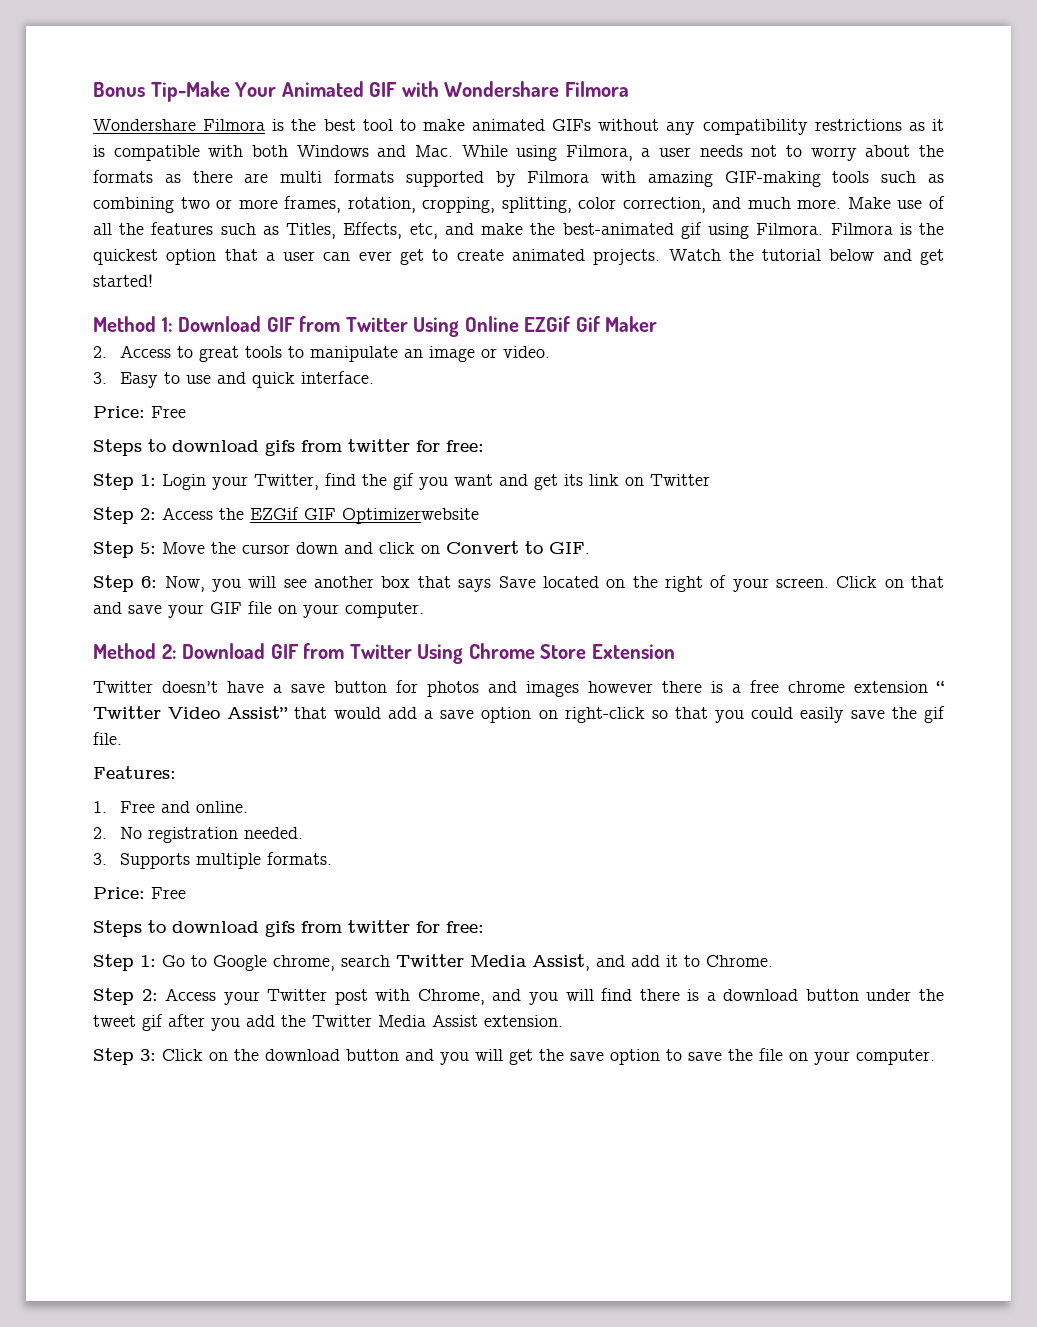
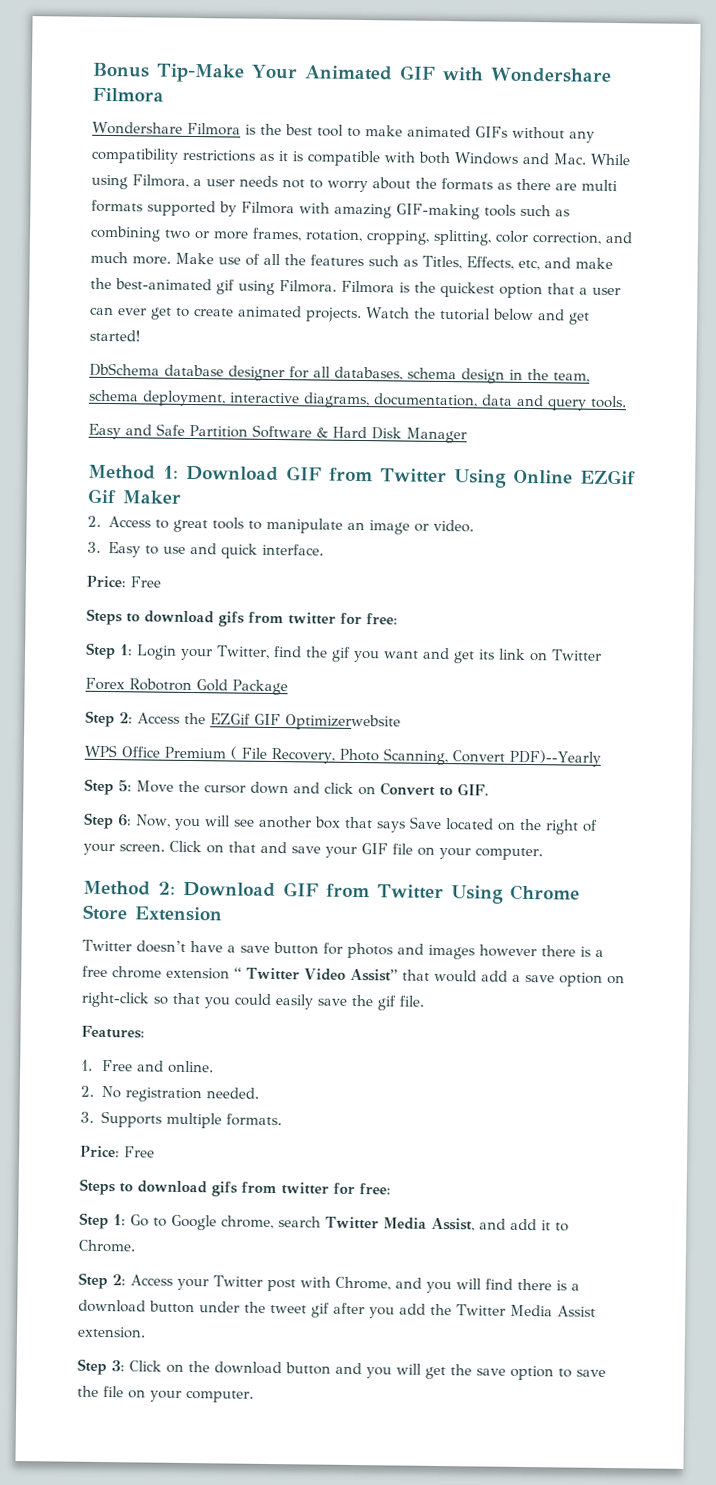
(153, 280) none -> [89,362,590,384] [89,389,627,411] [88,423,467,444] // DbSchema database designer for all databases, schema design in the team, schema deployment, interactive diagrams, documentation, data and query tools. // Easy and Safe Partition Software & Hard Disk Manager
(710, 480) none -> [85,677,288,696] // Forex Robotron Gold Package
(479, 516) none -> [84,744,601,767] // WPS Office Premium ( File Recovery, Photo Scanning, Convert PDF)--Yearly

